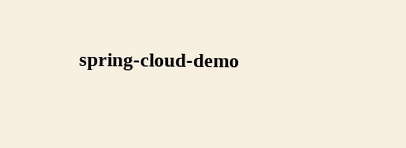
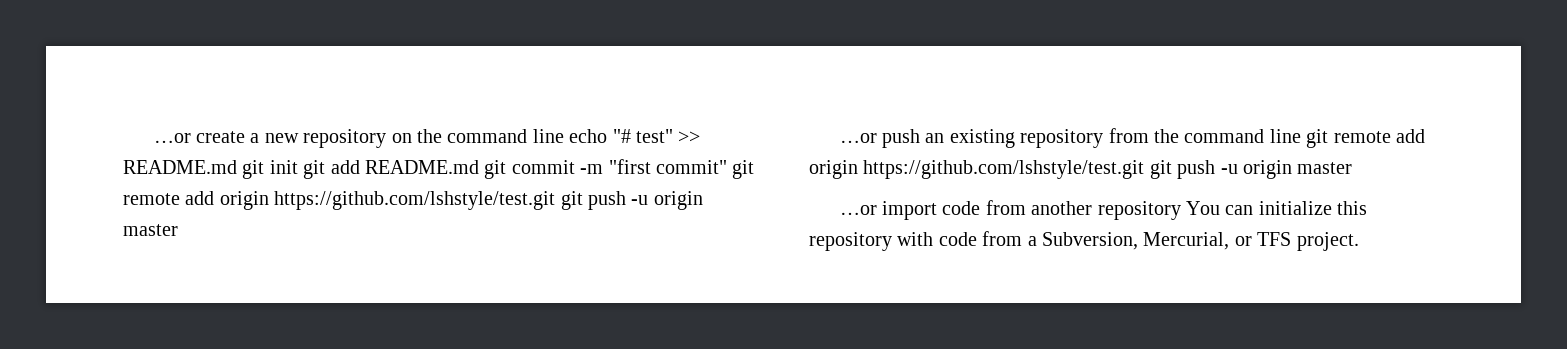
[79,52,240,72] spring-cloud-demo -> [153,129,701,148] [123,159,755,179] [123,191,703,210] [123,224,178,236] [839,128,1425,148] [809,160,1353,179] [839,200,1368,220] [809,231,1359,251] …or create a new repository on the command line echo "# test" >> README.md git init git add README.md git commit -m "first commit" git remote add origin https://github.com/lshstyle/test.git git push -u origin master // …or push an existing repository from the command line git remote add origin https://github.com/lshstyle/test.git git push -u origin master // …or import code from another repository You can initialize this repository with code from a Subversion, Mercurial, or TFS project.

